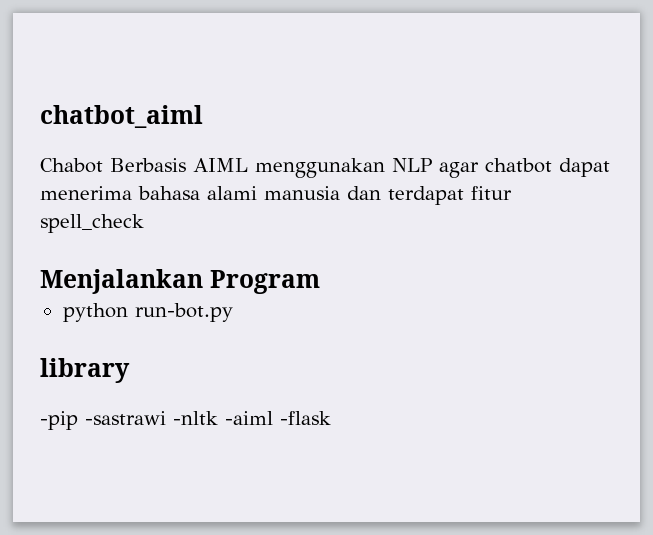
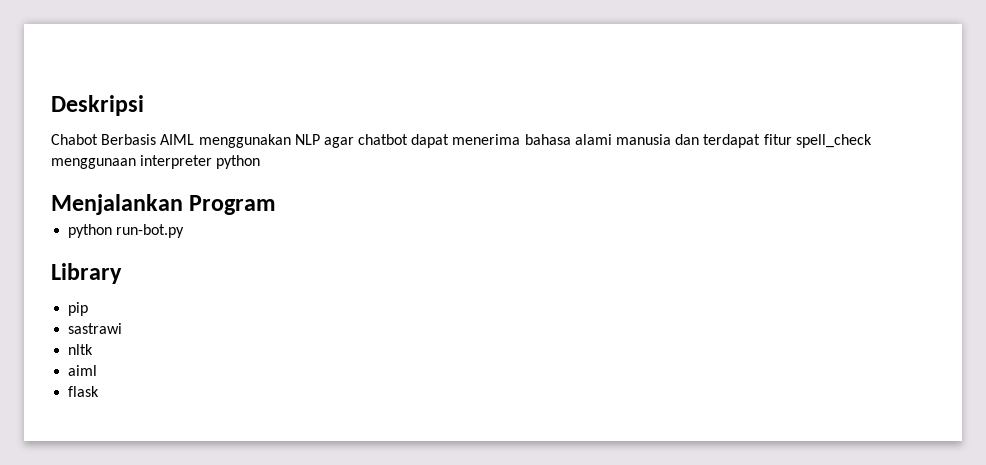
[40,105,203,128] chatbot_aiml -> [51,95,144,116] Deskripsi
(144, 223) none -> [51,155,261,169] menggunaan interpreter python
[40,358,130,383] [40,411,331,430] library // -pip -sastrawi -nltk -aiml -flask -> [51,263,122,284] [68,302,89,316] [68,323,123,334] [68,344,94,355] [68,365,98,376] [68,386,100,397] Library // pip // sastrawi // nltk // aiml // flask

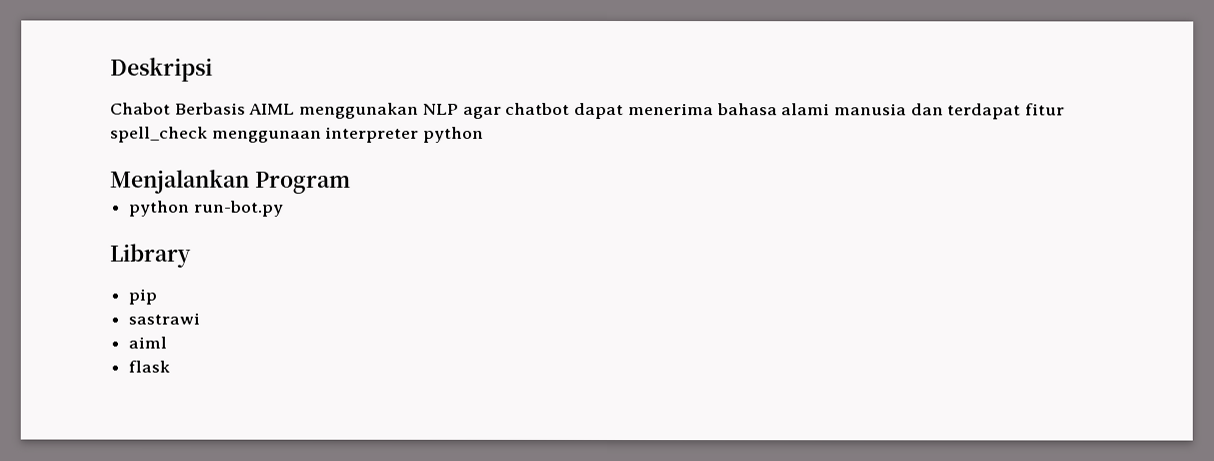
[68,344,94,355] // nltk -> (201, 318) none

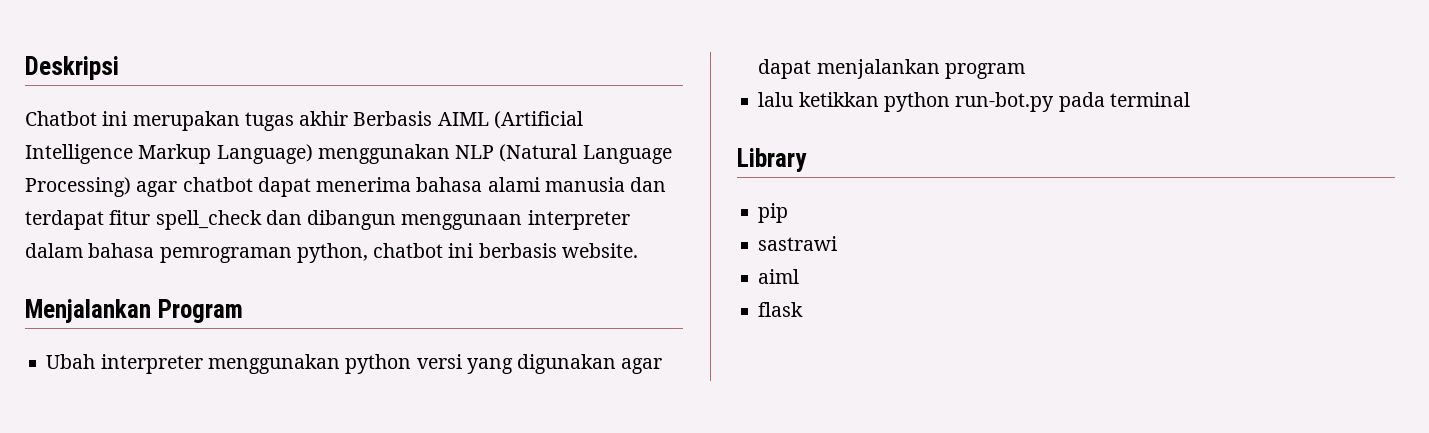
[110,102,459,119] Chabot Berbasis AIML menggunakan NLP -> [25,111,583,131] [25,144,672,164] [25,177,131,197] Chatbot ini merupakan tugas akhir Berbasis AIML (Artificial Intelligence Markup Language) menggunakan NLP (Natural Language Processing)
[211,126,485,143] [110,169,351,194] menggunaan interpreter python // Menjalankan Program // -> [265,210,630,230] [25,243,638,263] [25,299,243,323] [46,354,663,374] [758,59,1025,79] [758,92,879,107] dan dibangun menggunaan interpreter dalam bahasa pemrograman python, chatbot ini berbasis website. // Menjalankan Program // Ubah interpreter menggunakan python versi yang digunakan agar dapat menjalankan program // lalu ketikkan
(284, 208) none -> [1058,92,1190,112] pada terminal

